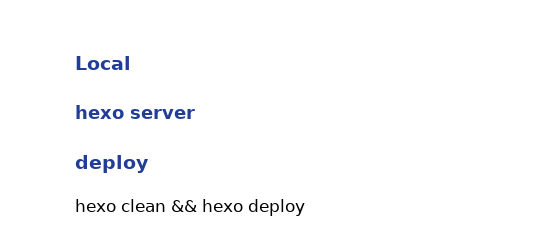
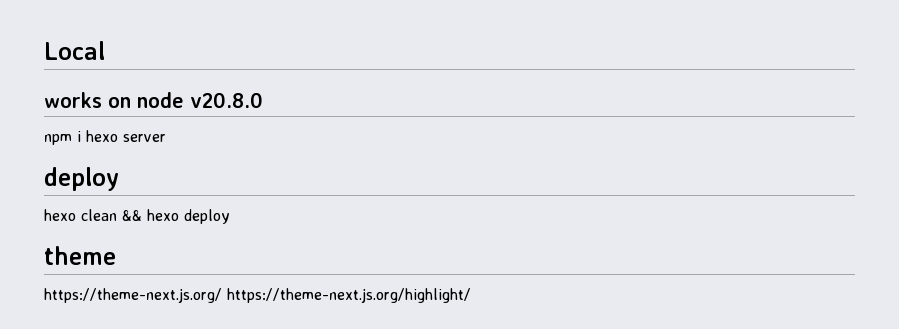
(131, 63) none -> [44,92,263,108] [44,131,81,145] works on node v20.8.0 // npm i
(305, 207) none -> [44,246,116,265] [44,288,471,303] // theme // https://theme-next.js.org/ https://theme-next.js.org/highlight/

